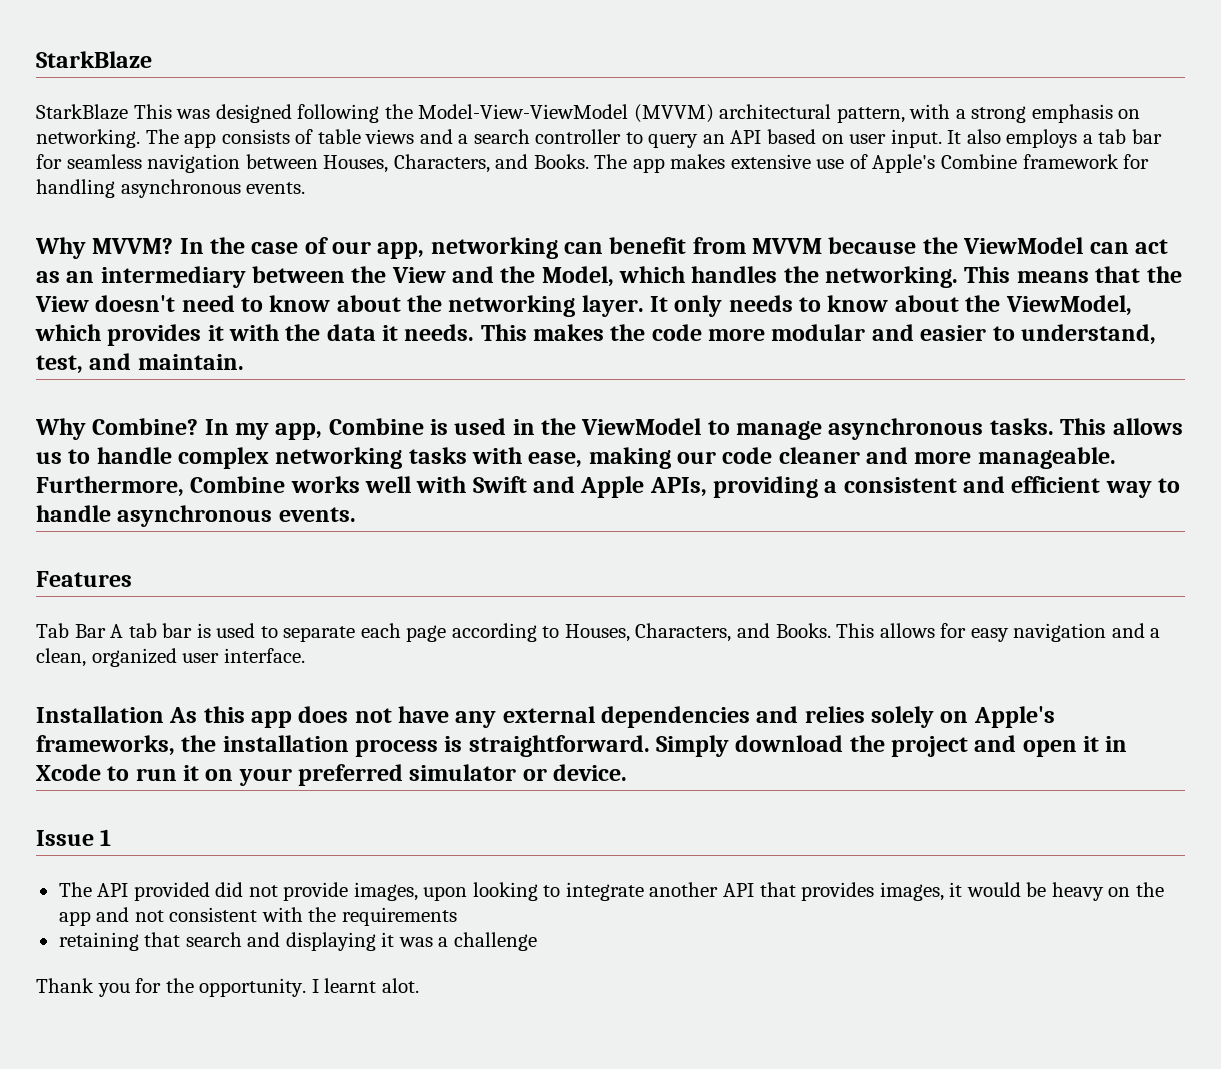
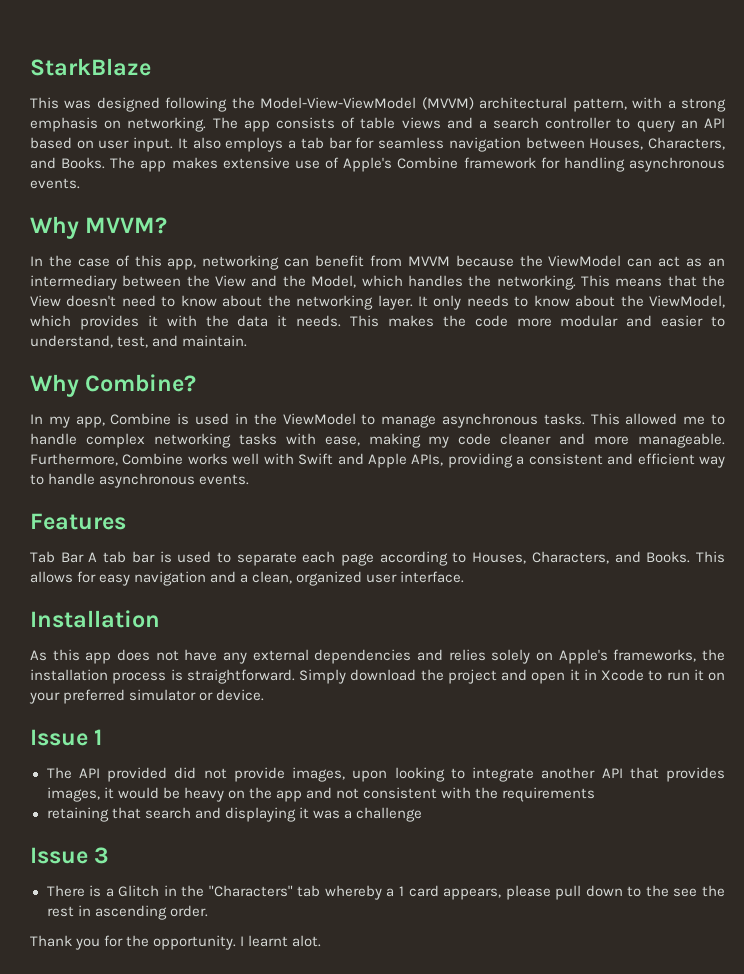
[36,104,128,120] StarkBlaze -> (151, 67) none
(174, 246) none -> (168, 225) //
[332,241,372,254] our -> [134,255,162,267] this
(199, 426) none -> (197, 383) //
[1112,418,1183,435] [36,452,62,464] allows us -> [625,413,706,425] allowed me
[677,451,717,464] our -> [428,436,450,448] my
(164, 714) none -> (160, 619) //
(537, 941) none -> [30,847,110,864] [46,885,725,900] [46,905,208,920] // Issue 3 // There is a Glitch in the "Characters" tab whereby a 1 card appears, please pull down to the see the rest in ascending order.

